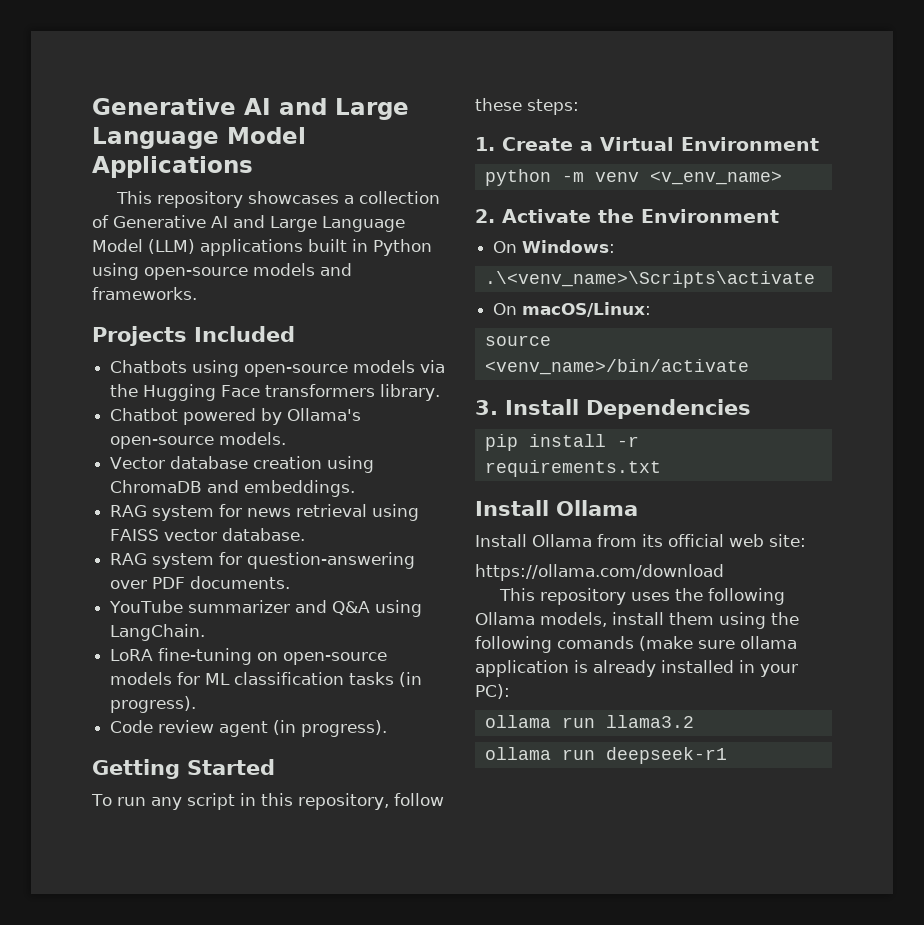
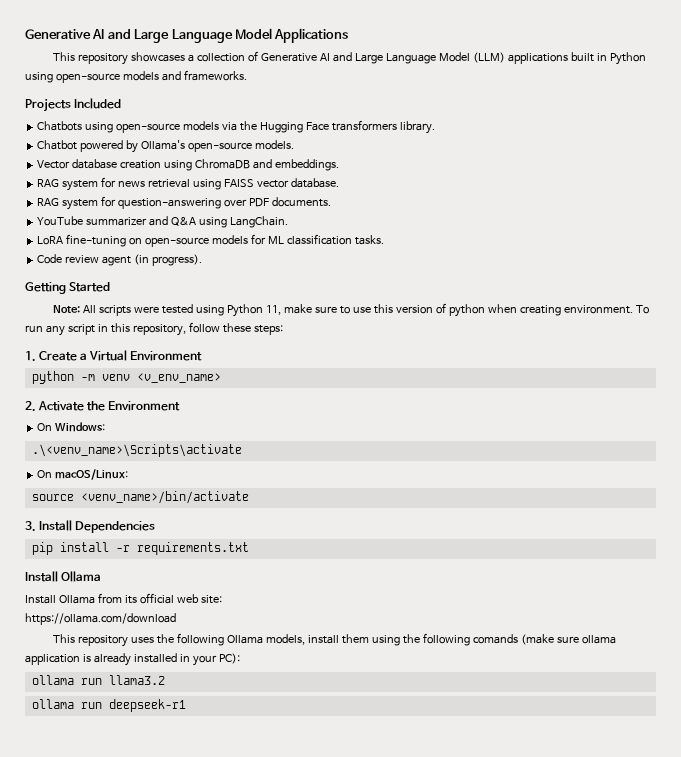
[349,672,423,687] [110,696,197,713] tasks (in progress). -> [354,235,384,245] tasks.
(275, 767) none -> [53,303,633,317] Note: All scripts were tested using Python 11, make sure to use this version of python when creating environment.

